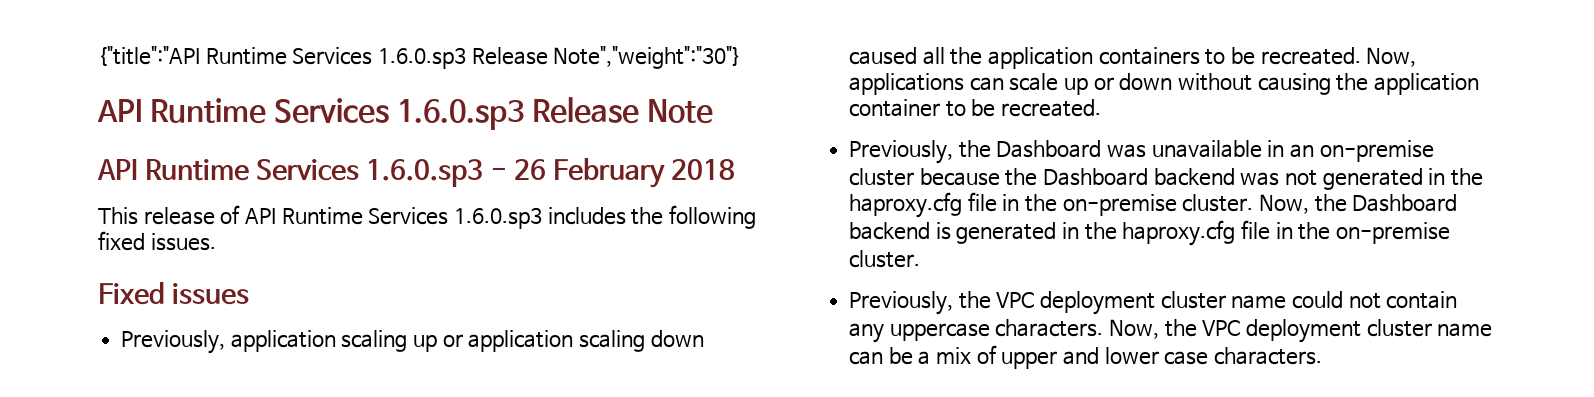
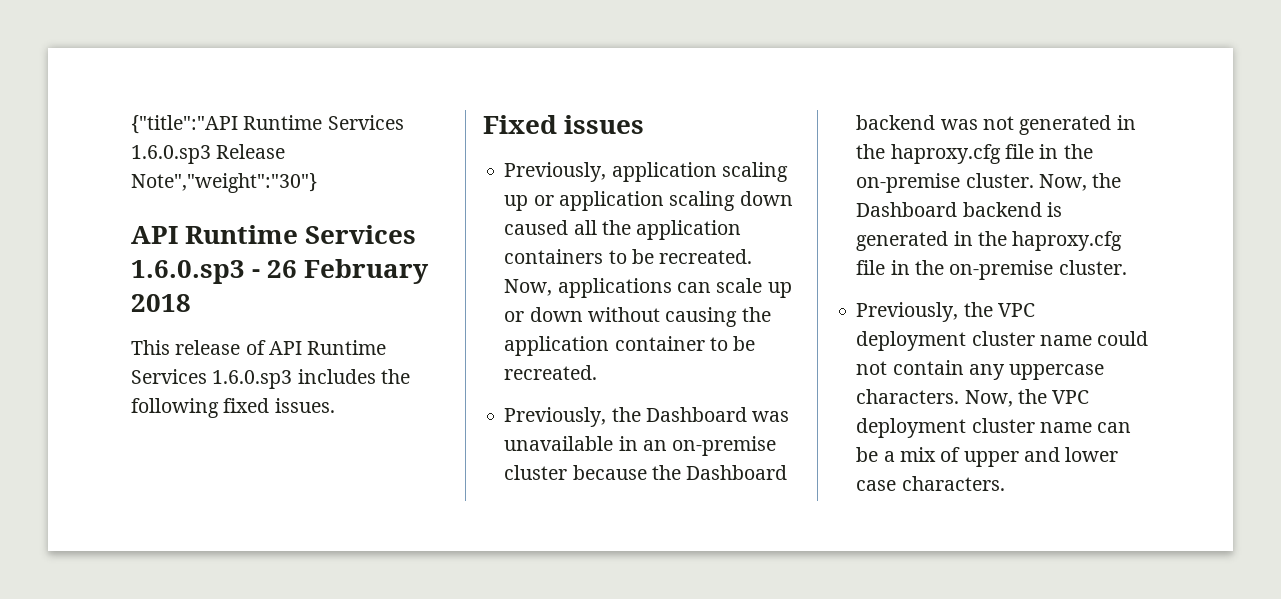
[97,97,713,130] // API Runtime Services 1.6.0.sp3 Release Note -> (317, 183) none

